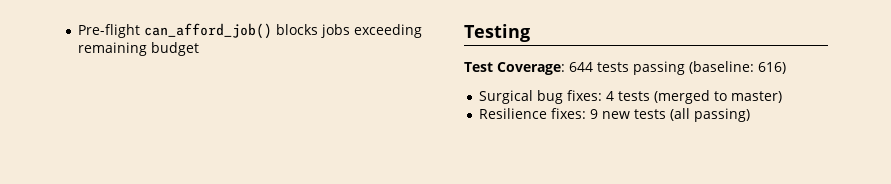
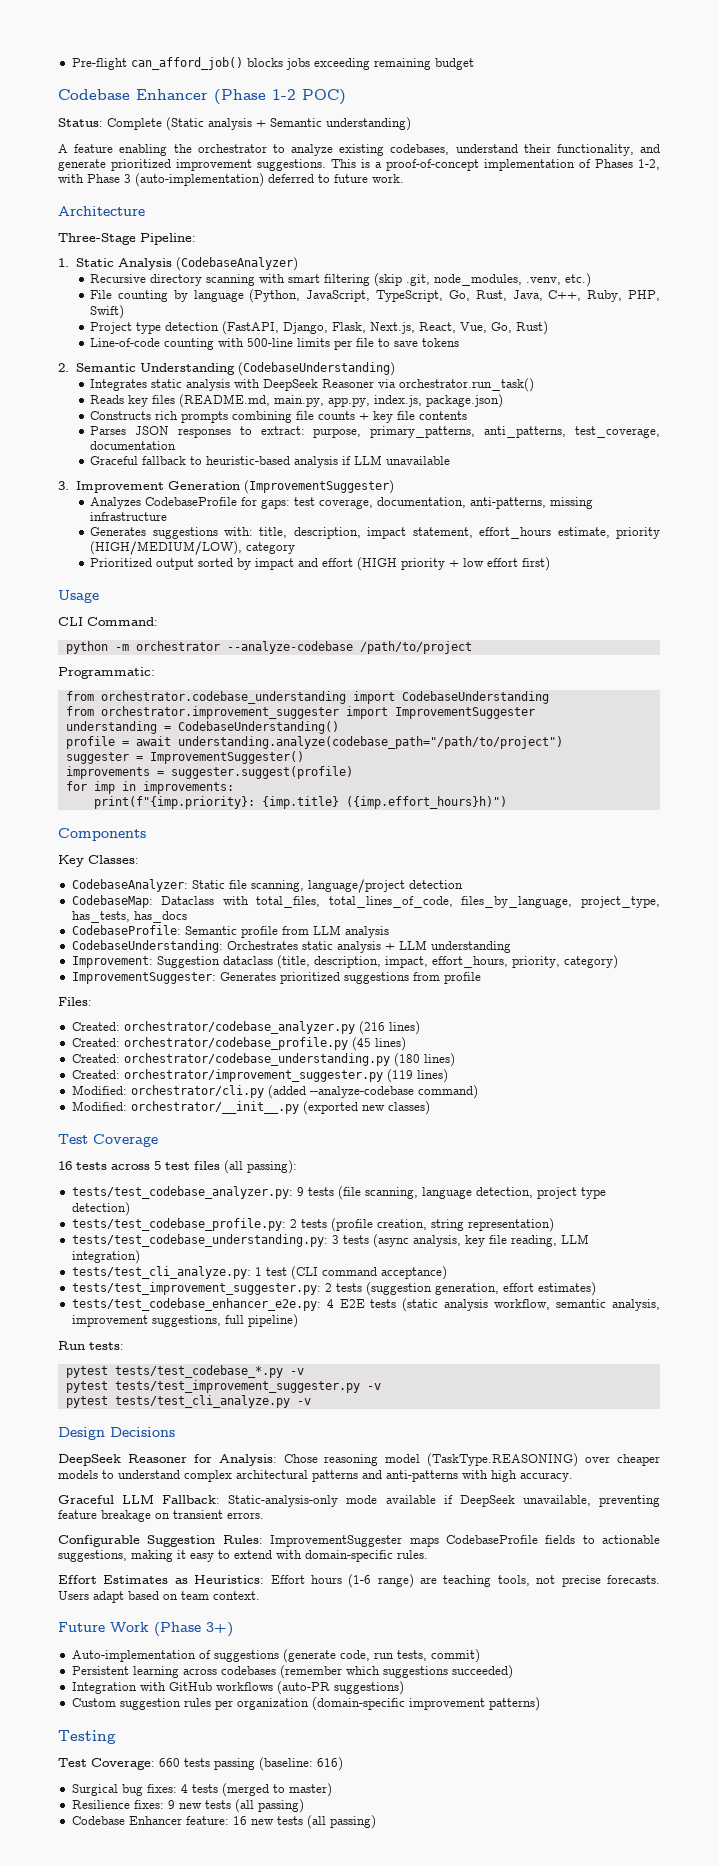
(200, 49) none -> [58,89,346,105] [58,117,411,131] [58,144,661,156] [58,159,660,171] [58,173,404,187] [58,206,145,216] [58,233,196,245] [58,257,299,271] [90,273,592,287] [90,289,660,303] [90,305,125,319] [90,321,549,335] [90,338,460,350] [58,362,396,376] [90,378,535,392] [90,394,504,408] [90,411,468,423] [90,426,660,438] [90,441,177,450] [90,455,451,468] [58,480,395,494] [90,497,594,509] [90,512,168,521] [90,527,660,539] [90,541,296,555] [90,557,551,571] [58,590,99,603] [58,617,158,626] [65,641,472,654] [58,667,155,679] [65,691,549,704] [65,706,535,719] [65,721,339,734] [65,736,563,749] [65,751,304,764] [65,766,353,779] [65,781,234,794] [93,796,507,809] [58,828,146,841] [58,855,139,867] [71,879,463,893] [71,895,660,908] [71,911,187,923] [71,925,389,938] [71,940,511,953] [71,955,618,969] [71,972,481,984] [58,997,92,1006] [71,1021,420,1035] [71,1037,406,1051] [71,1053,455,1067] [71,1069,448,1083] [71,1085,478,1099] [71,1101,430,1115] [58,1134,158,1147] [58,1160,297,1174] [71,1186,606,1200] [71,1202,130,1216] [71,1218,554,1232] [71,1234,589,1248] [71,1250,140,1264] [71,1266,447,1280] [71,1282,596,1296] [71,1298,660,1312] [71,1314,298,1328] [58,1341,124,1350] [65,1365,304,1378] [65,1380,381,1393] [65,1395,311,1408] [58,1427,175,1440] [58,1453,661,1467] [58,1470,573,1482] [58,1494,660,1507] [58,1510,264,1522] [58,1535,660,1547] [58,1550,428,1562] [58,1574,660,1588] [58,1591,260,1603] [58,1622,233,1637] [71,1649,480,1663] [71,1665,513,1679] [71,1681,404,1695] [71,1697,540,1711] // Codebase Enhancer (Phase 1-2 POC) // Status: Complete (Static analysis + Semantic understanding) // A feature enabling the orchestrator to analyze existing codebases, understand their functionality, and generate prioritized improvement suggestions. This is a proof-of-concept implementation of Phases 1-2, with Phase 3 (auto-implementation) deferred to future work. // Architecture // Three-Stage Pipeline: // 1. Static Analysis (CodebaseAnalyzer) // Recursive directory scanning with smart filtering (skip .git, node_modules, .venv, etc.) // File counting by language (Python, JavaScript, TypeScript, Go, Rust, Java, C++, Ruby, PHP, Swift) // Project type detection (FastAPI, Django, Flask, Next.js, React, Vue, Go, Rust) // Line-of-code counting with 500-line limits per file to save tokens // 2. Semantic Understanding (CodebaseUnderstanding) // Integrates static analysis with DeepSeek Reasoner via orchestrator.run_task() // Reads key files (README.md, main.py, app.py, index.js, package.json) // Constructs rich prompts combining file counts + key file contents // Parses JSON responses to extract: purpose, primary_patterns, anti_patterns, test_coverage, documentation // Graceful fallback to heuristic-based analysis if LLM unavailable // 3. Improvement Generation (ImprovementSuggester) // Analyzes CodebaseProfile for gaps: test coverage, documentation, anti-patterns, missing infrastructure // Generates suggestions with: title, description, impact statement, effort_hours estimate, priority (HIGH/MEDIUM/LOW), category // Prioritized output sorted by impact and effort (HIGH priority + low effort first) // Usage // CLI Command: // python -m orchestrator --analyze-codebase /path/to/project // Programmatic: // from orchestrator.codebase_understanding import CodebaseUnderstanding // from orchestrator.improvement_suggester import ImprovementSuggester // understanding = CodebaseUnderstanding() // profile = await understanding.analyze(codebase_path="/path/to/project") // suggester = ImprovementSuggester() // improvements = suggester.suggest(profile) // for imp in improvements: // print(f"{imp.priority}: {imp.title} ({imp.effort_hours}h)") // Components // Key Classes: // CodebaseAnalyzer: Static file scanning, language/project detection // CodebaseMap: Dataclass with total_files, total_lines_of_code, files_by_language, project_type, has_tests, has_docs // CodebaseProfile: Semantic profile from LLM analysis // CodebaseUnderstanding: Orchestrates static analysis + LLM understanding // Improvement: Suggestion dataclass (title, description, impact, effort_hours, priority, category) // ImprovementSuggester: Generates prioritized suggestions from profile // Files: // Created: orchestrator/codebase_analyzer.py (216 lines) // Created: orchestrator/codebase_profile.py (45 lines) // Created: orchestrator/codebase_understanding.py (180 lines) // Created: orchestrator/improvement_suggester.py (119 lines) // Modified: orchestrator/cli.py (added --analyze-codebase command) // Modified: orchestrator/__init__.py (exported new classes) // Test Coverage // 16 tests across 5 test files (all passing): // tests/test_codebase_analyzer.py: 9 tests (file scanning, language detection, project type detection) // tests/test_codebase_profile.py: 2 tests (profile creation, string representation) // tests/test_codebase_understanding.py: 3 tests (async analysis, key file reading, LLM integration) // tests/test_cli_analyze.py: 1 test (CLI command acceptance) // tests/test_improvement_suggester.py: 2 tests (suggestion generation, effort estimates) // tests/test_codebase_enhancer_e2e.py: 4 E2E tests (static analysis workflow, semantic analysis, improvement suggestions, full pipeline) // Run tests: // pytest tests/test_codebase_*.py -v // pytest tests/test_improvement_suggester.py -v // pytest tests/test_cli_analyze.py -v // Design Decisions // DeepSeek Reasoner for Analysis: Chose reasoning model (TaskType.REASONING) over cheaper models to understand complex architectural patterns and anti-patterns with high accuracy. // Graceful LLM Fallback: Static-analysis-only mode available if DeepSeek unavailable, preventing feature breakage on transient errors. // Configurable Suggestion Rules: ImprovementSuggester maps CodebaseProfile fields to actionable suggestions, making it easy to extend with domain-specific rules. // Effort Estimates as Heuristics: Effort hours (1-6 range) are teaching tools, not precise forecasts. Users adapt based on team context. // Future Work (Phase 3+) // Auto-implementation of suggestions (generate code, run tests, commit) // Persistent learning across codebases (remember which suggestions succeeded) // Integration with GitHub workflows (auto-PR suggestions) // Custom suggestion rules per organization (domain-specific improvement patterns)
[568,62,593,72] 644 -> [159,1758,180,1767] 660
(751, 115) none -> [71,1815,376,1829] // Codebase Enhancer feature: 16 new tests (all passing)

